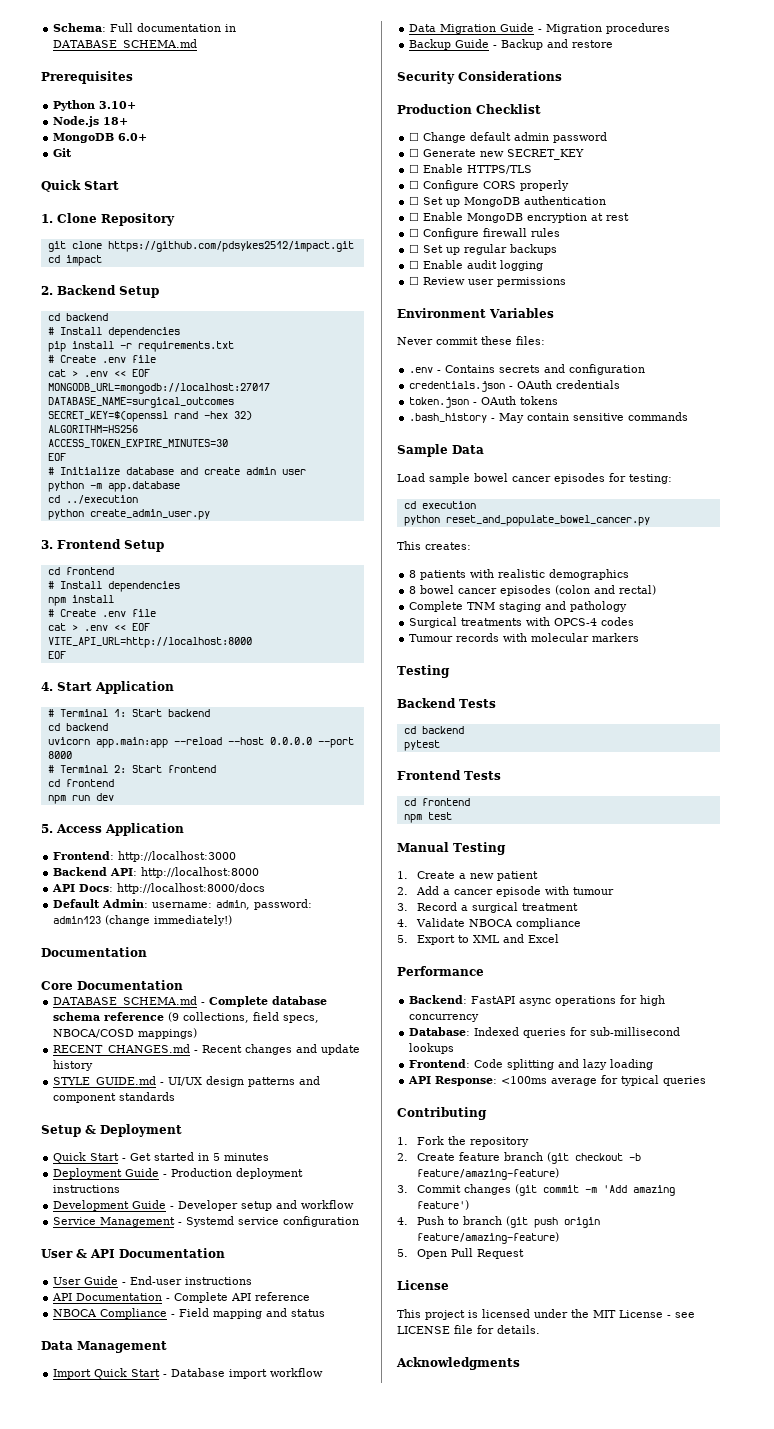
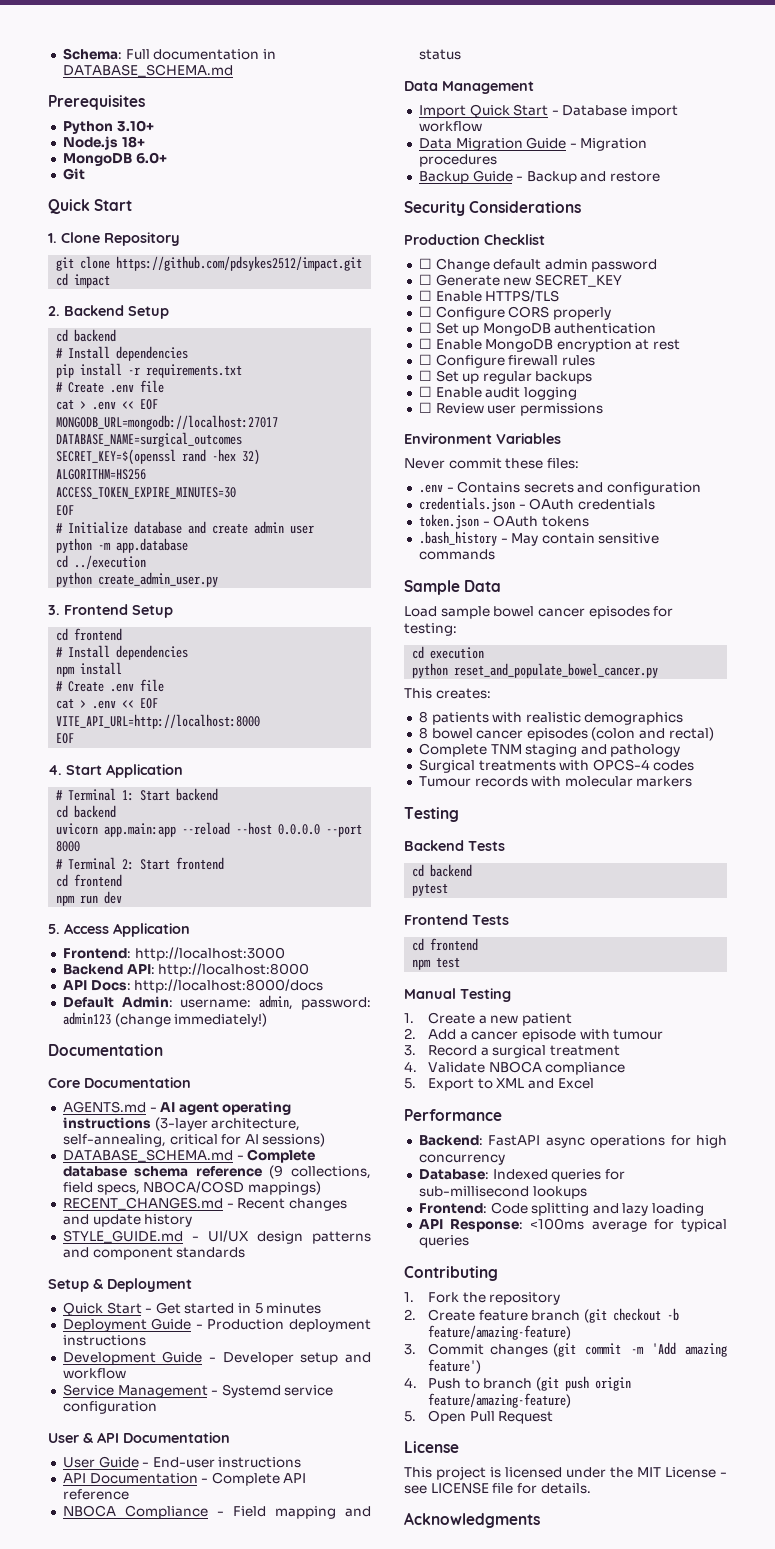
(183, 985) none -> [62,1101,292,1115] [62,1117,301,1131] [62,1133,326,1147] // AGENTS.md - AI agent operating instructions (3-layer architecture, self-annealing, critical for AI sessions)

